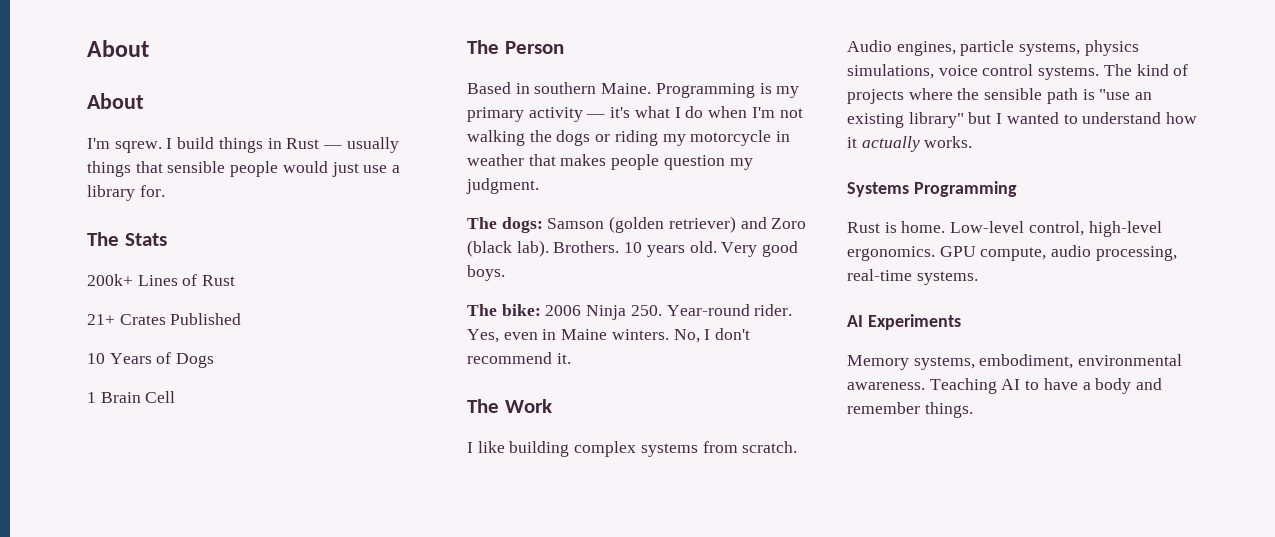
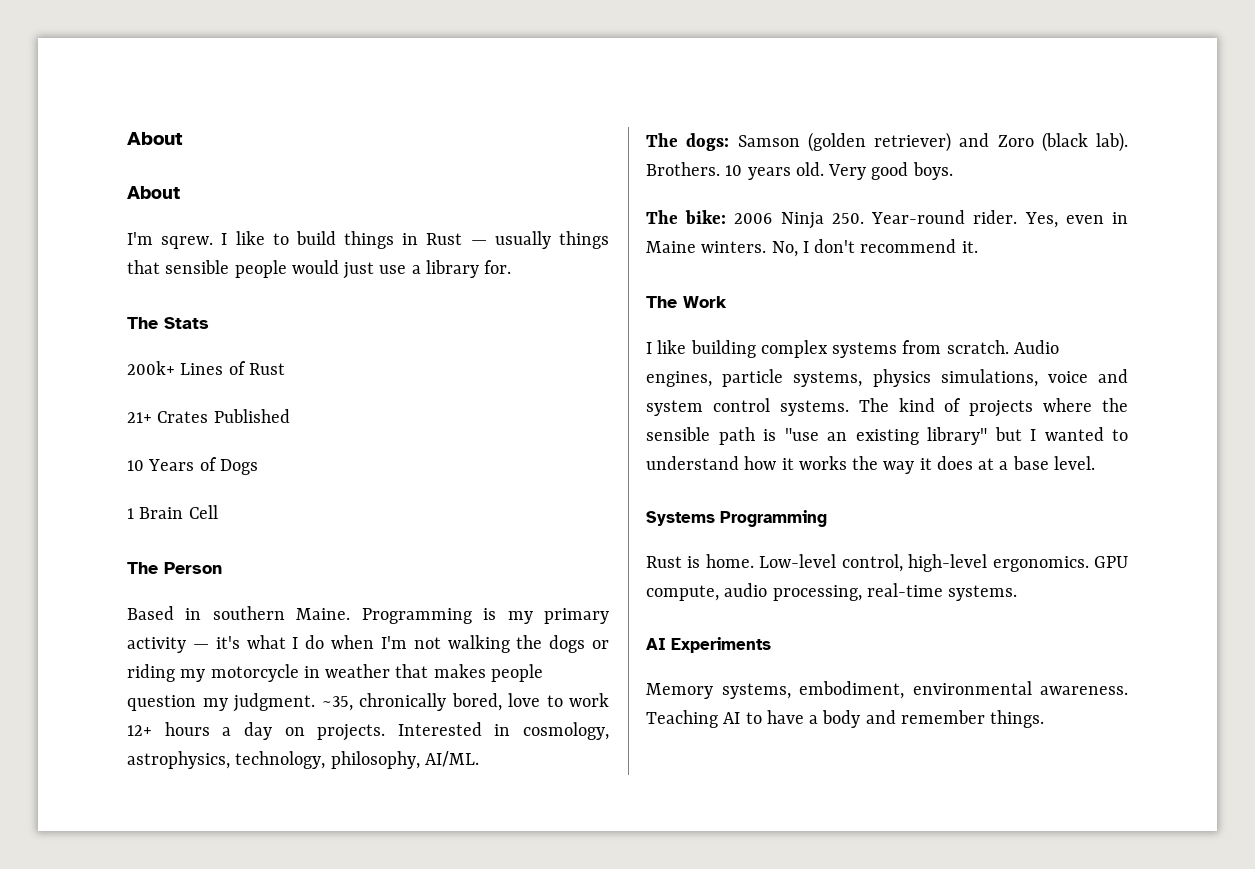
(173, 143) none -> [235,231,289,245] like to
(539, 186) none -> [321,693,609,711] [127,722,609,741] [127,751,479,769] ~35, chronically bored, love to work 12+ hours a day on projects. Interested in cosmology, astrophysics, technology, philosophy, AI/ML.
(978, 70) none -> [1098,369,1128,383] [646,400,703,416] and system
[861,136,973,152] actually works. -> [798,456,1095,474] works the way it does at a base level.

